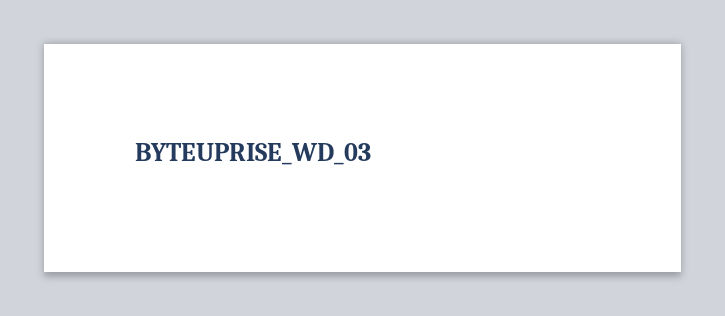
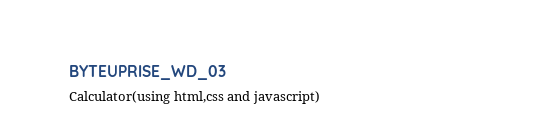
(371, 154) none -> [69,91,320,104] // Calculator(using html,css and javascript)

